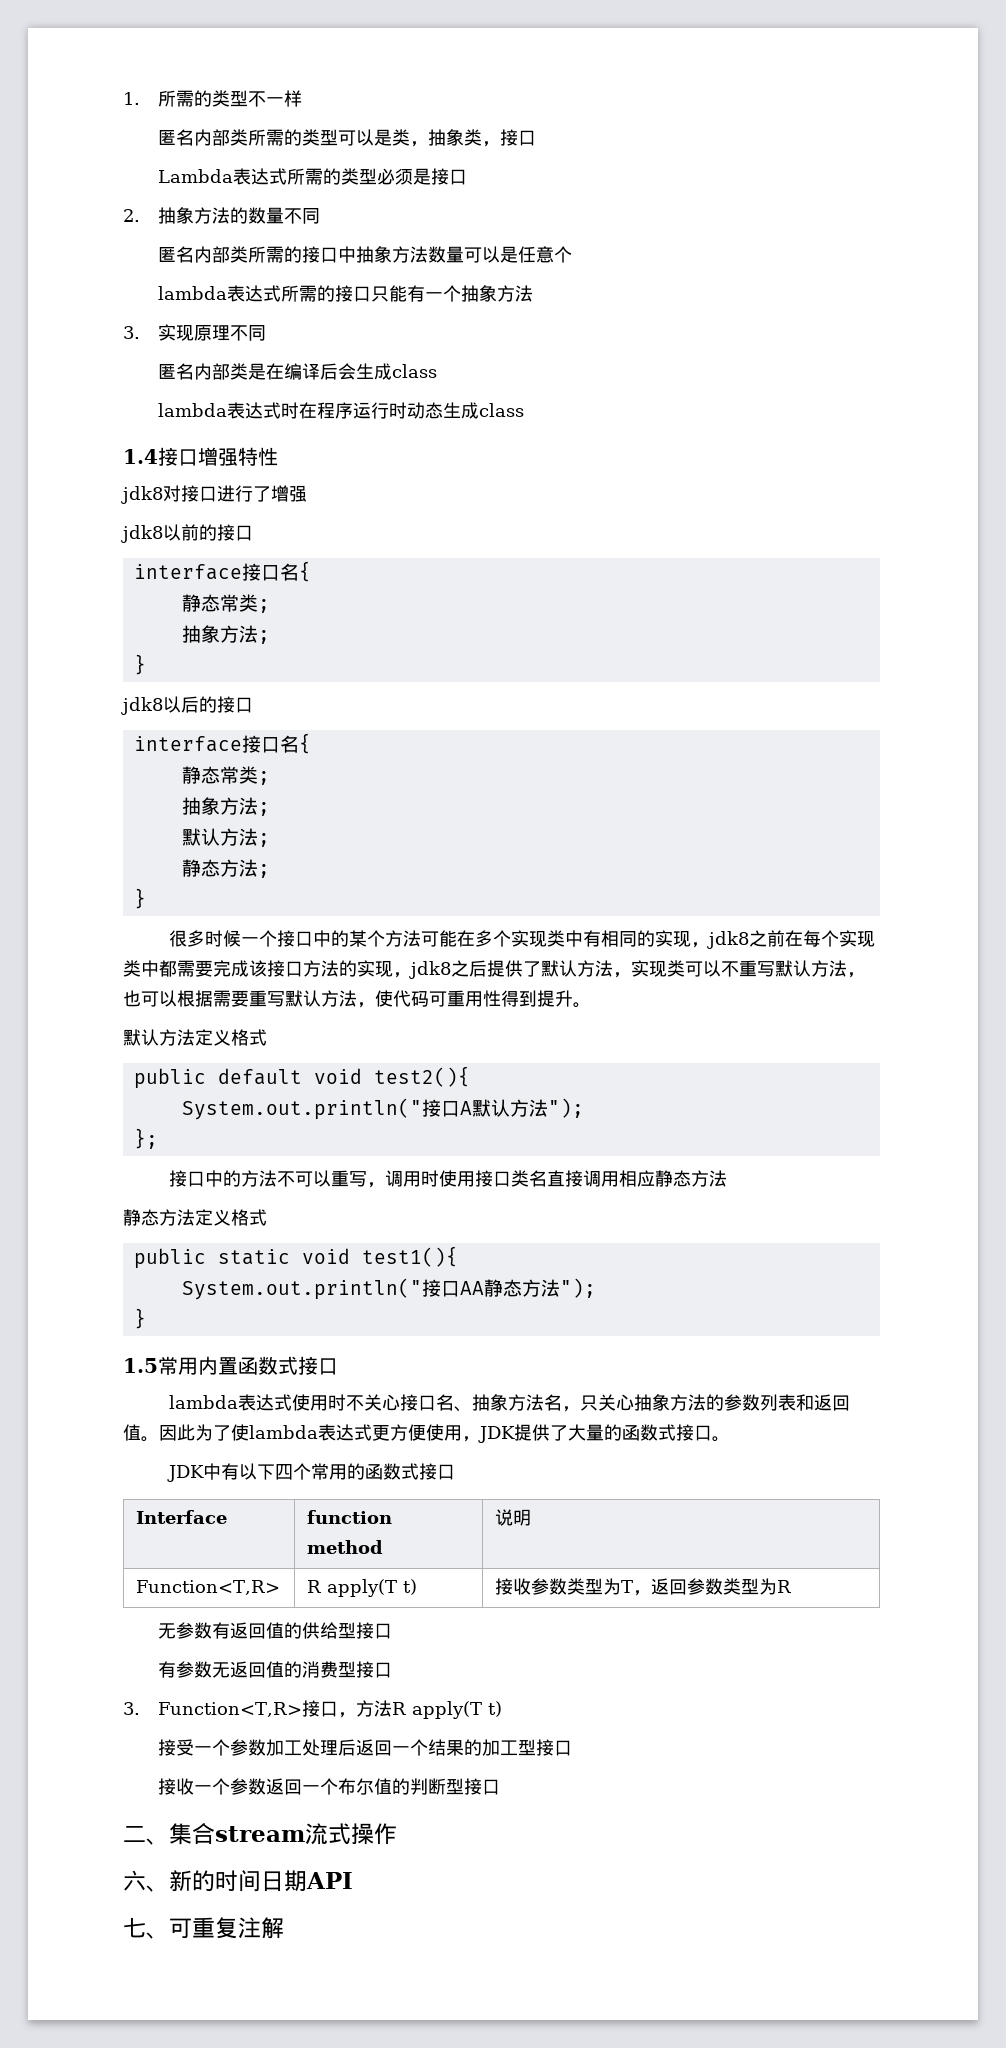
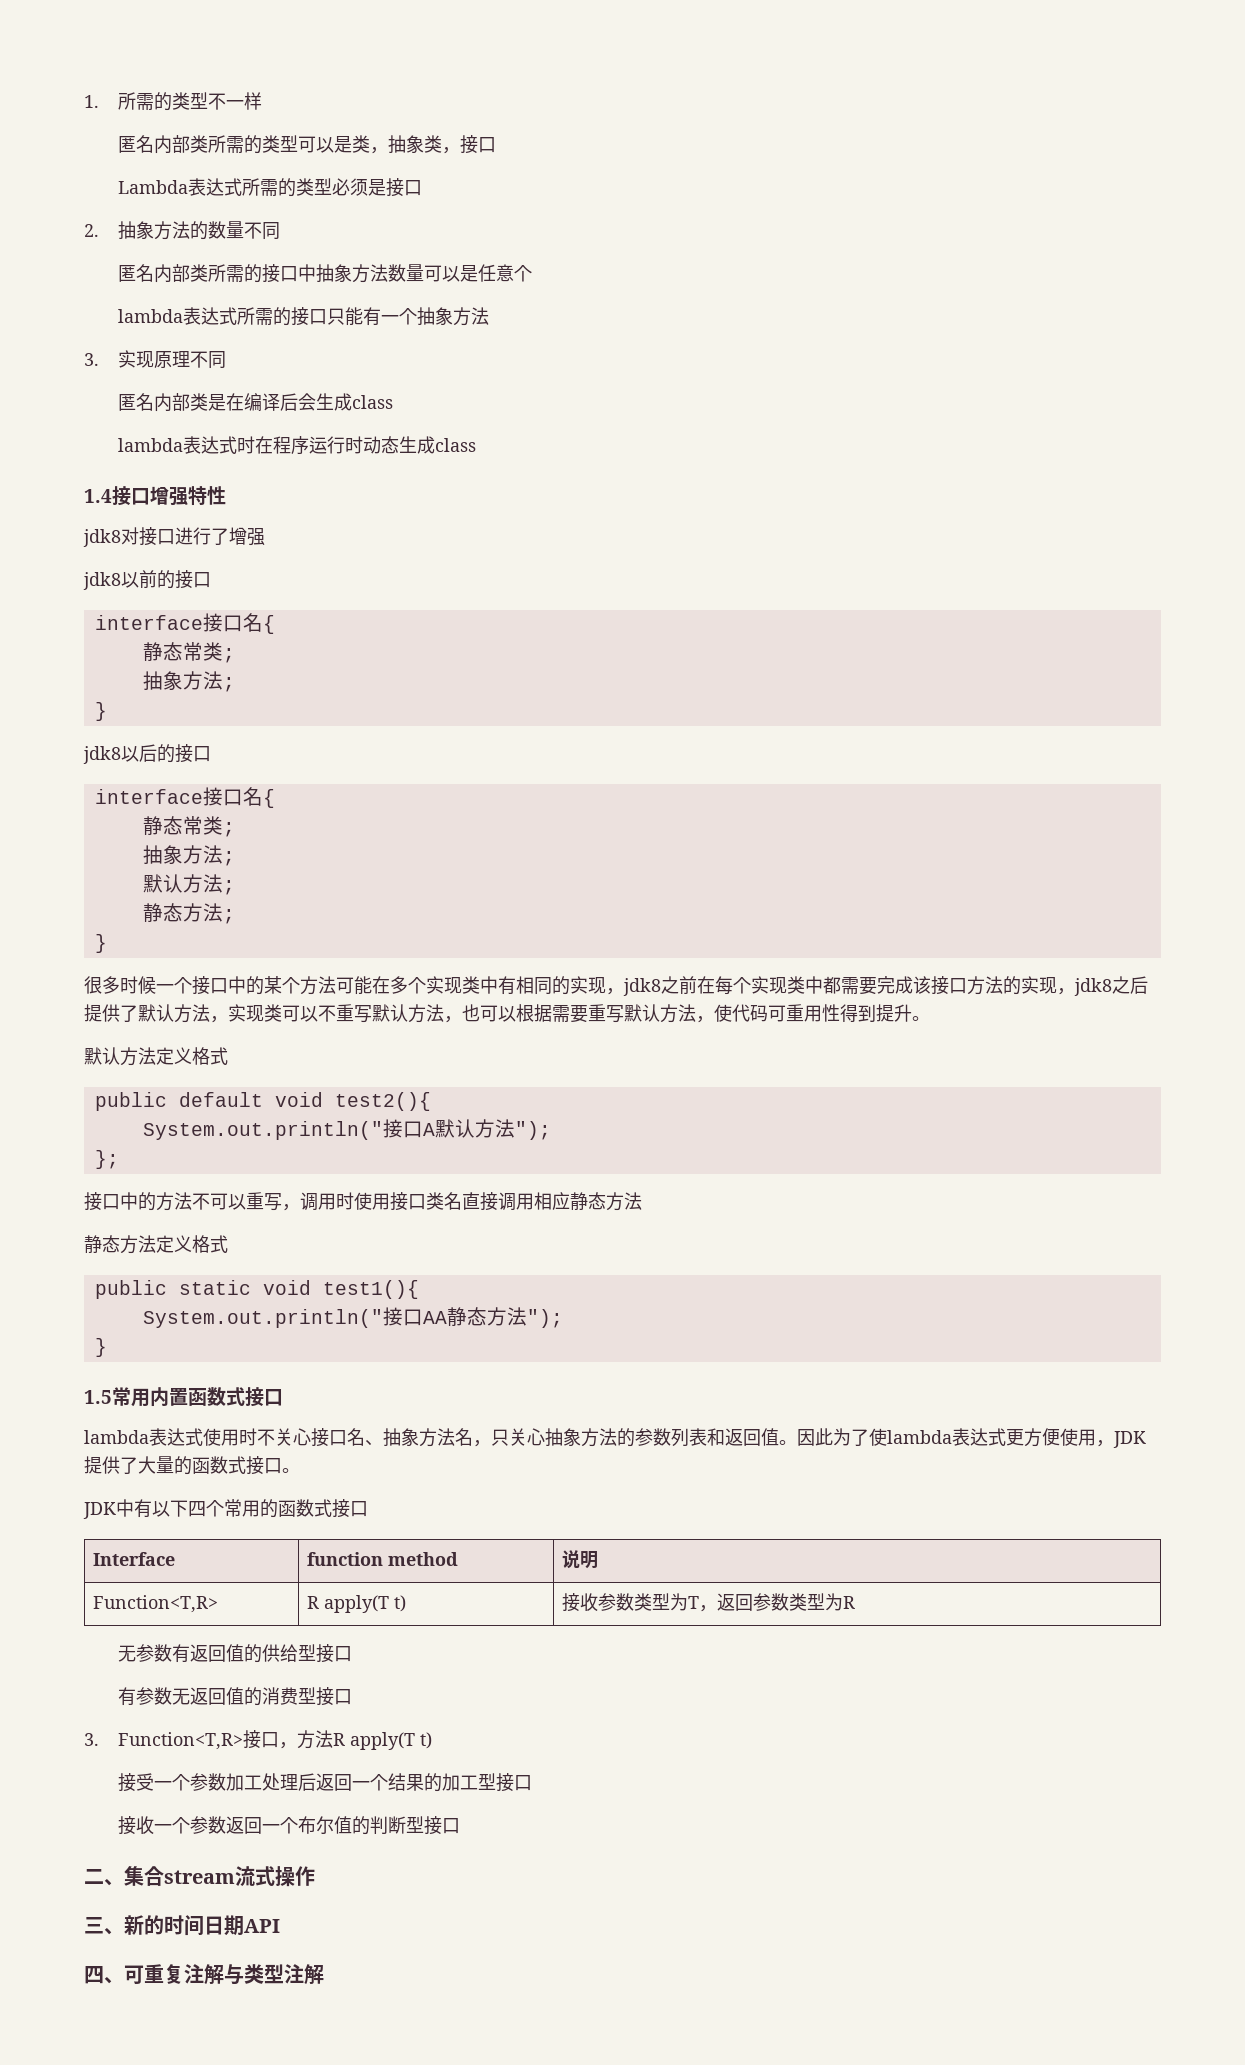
[123,1870,146,1891] 六 -> [84,1917,104,1934] 三
[123,1917,146,1938] 七 -> [84,1966,104,1984] 四
(284, 1928) none -> [224,1964,324,1985] 与类型注解

